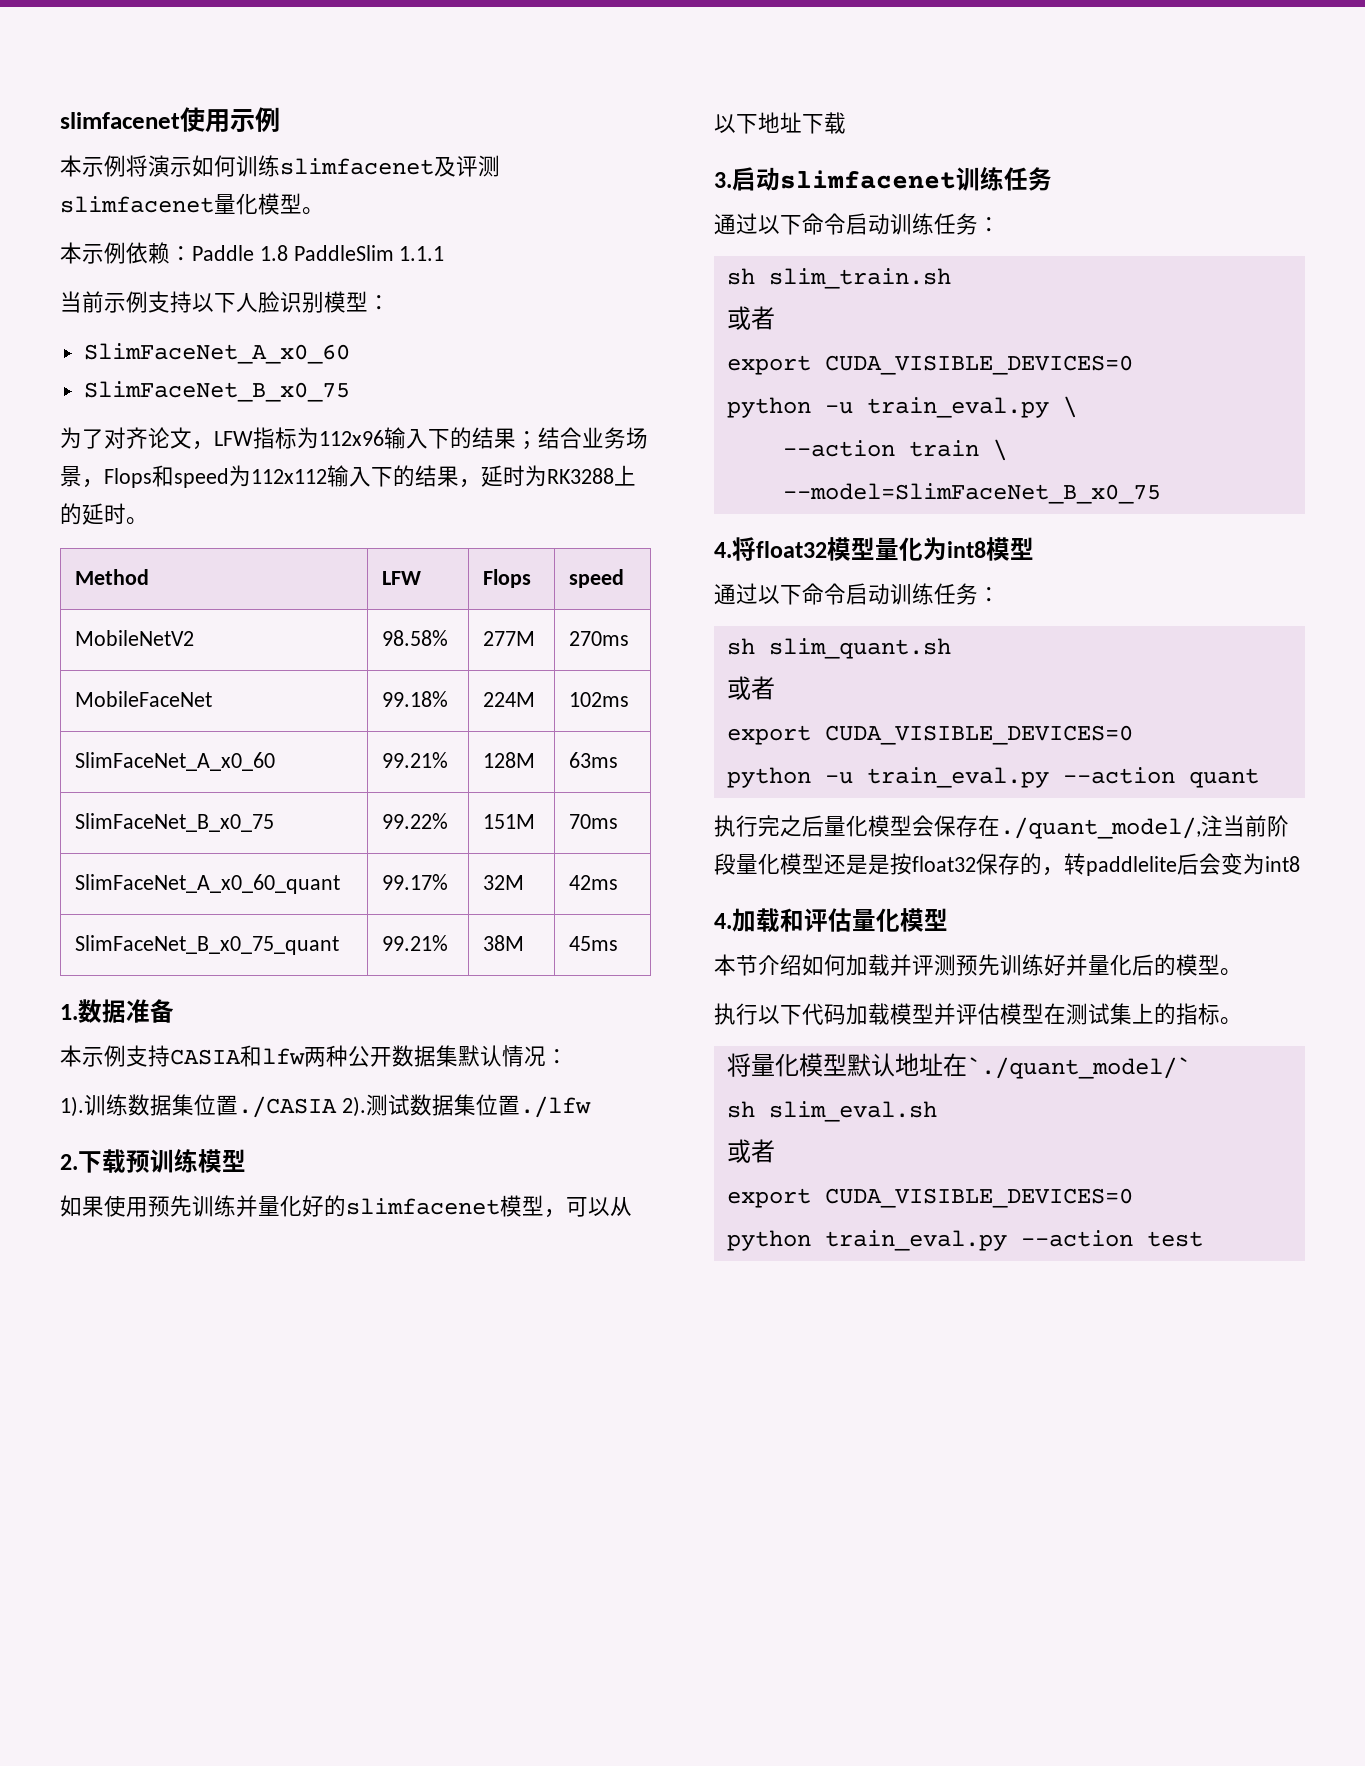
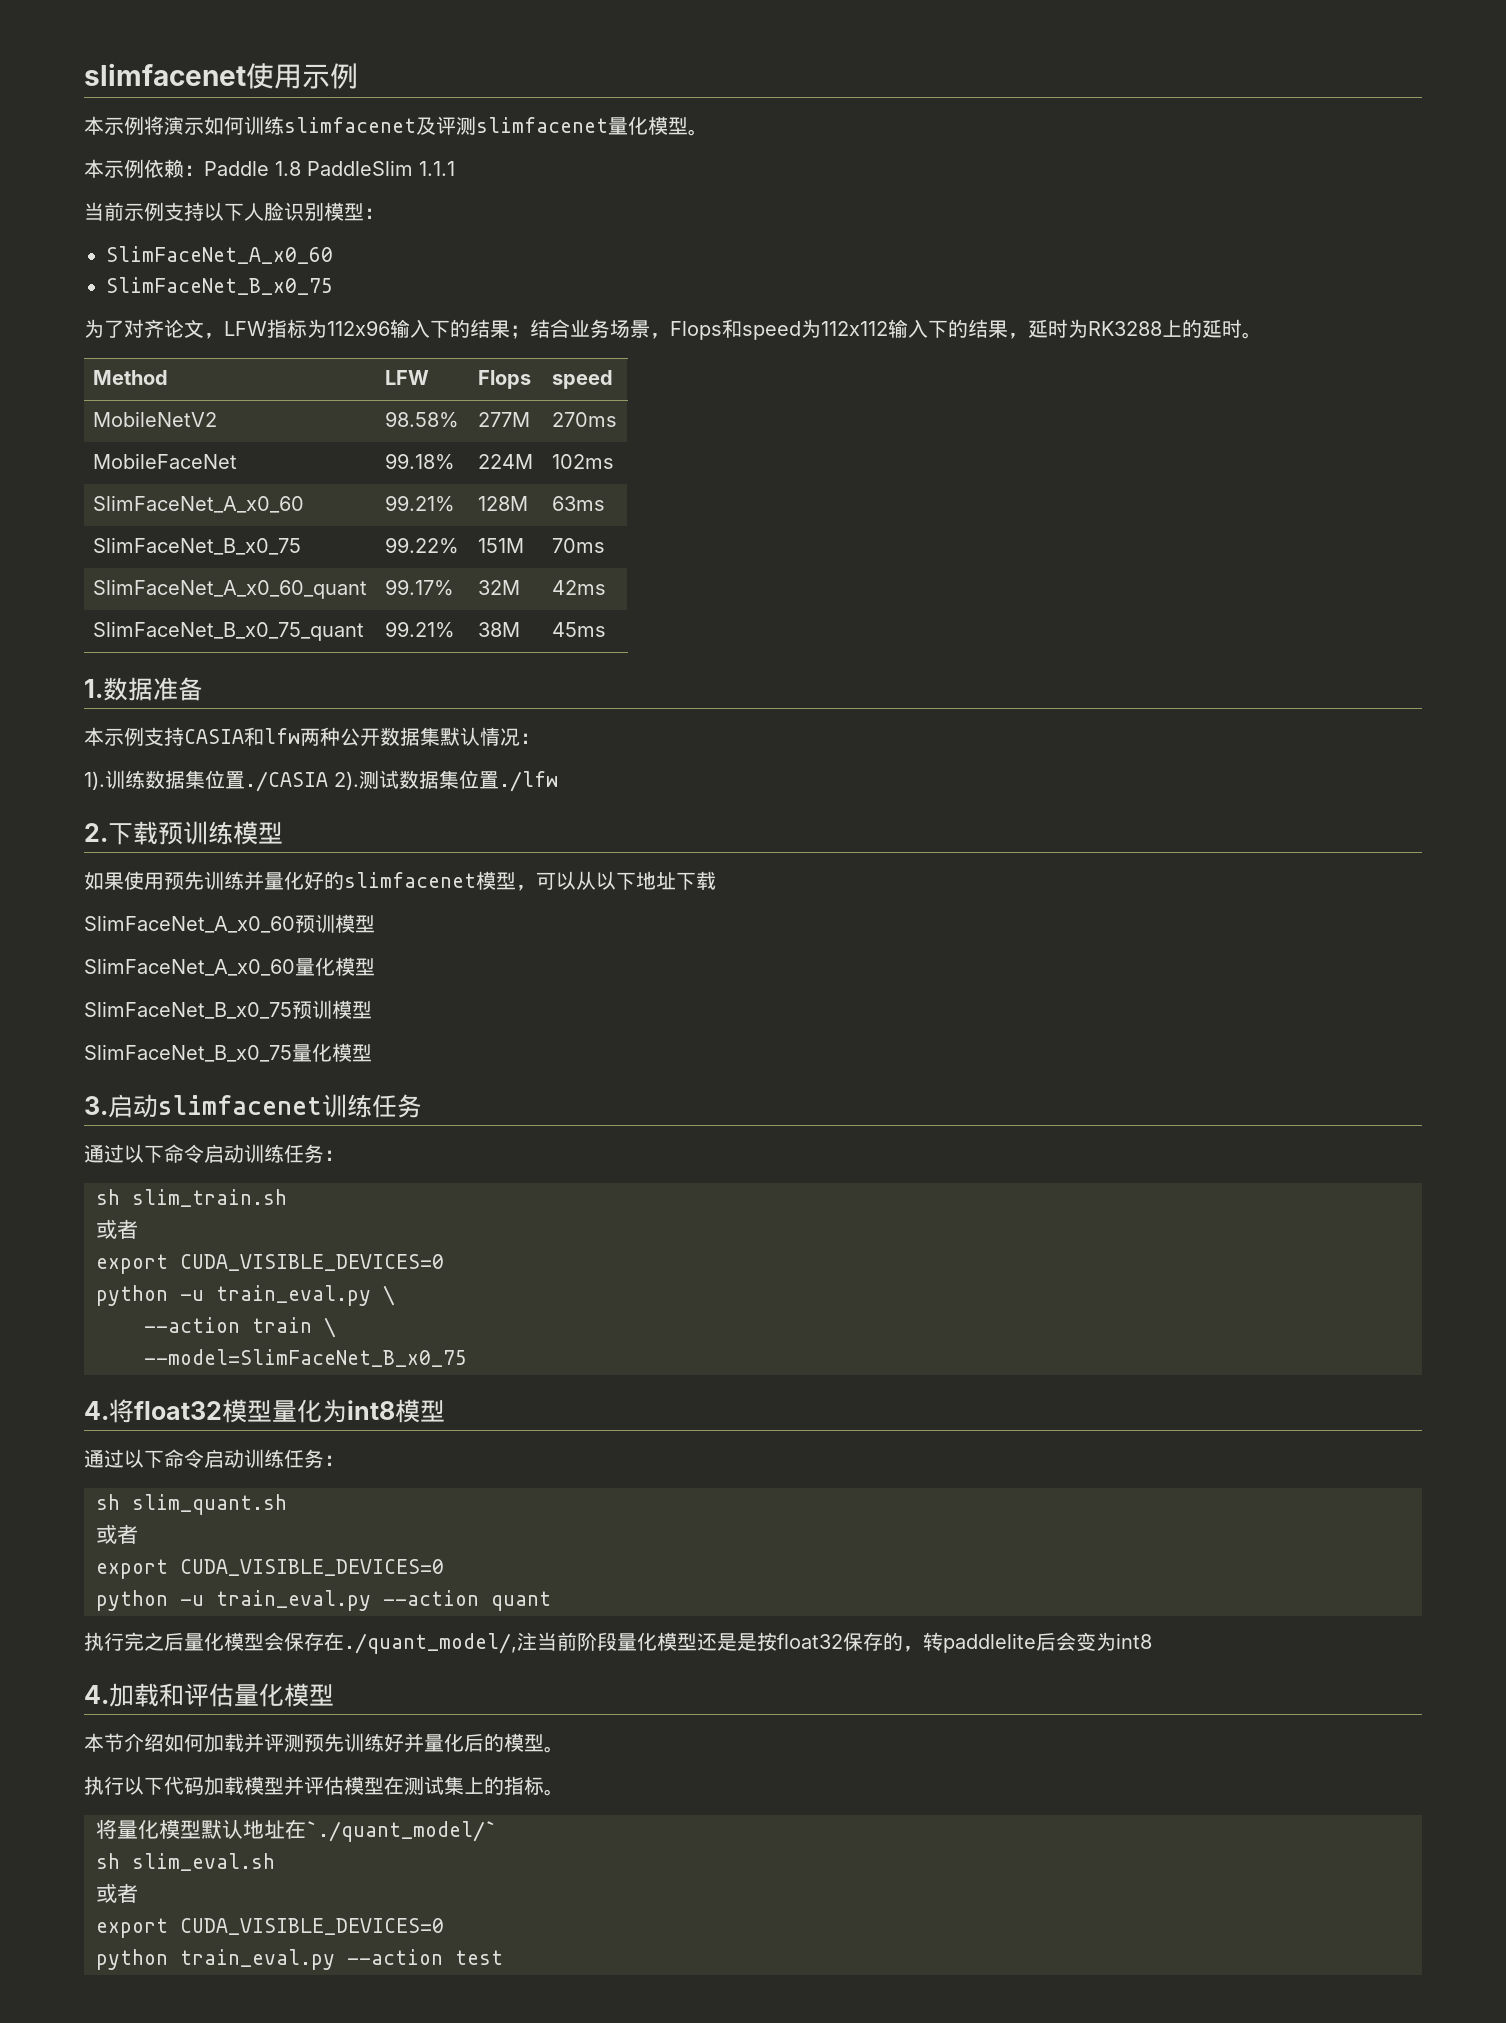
(846, 123) none -> [84,914,375,933] [84,957,375,976] [84,1000,372,1019] [84,1043,372,1062] // SlimFaceNet_A_x0_60预训模型 // SlimFaceNet_A_x0_60量化模型 // SlimFaceNet_B_x0_75预训模型 // SlimFaceNet_B_x0_75量化模型

